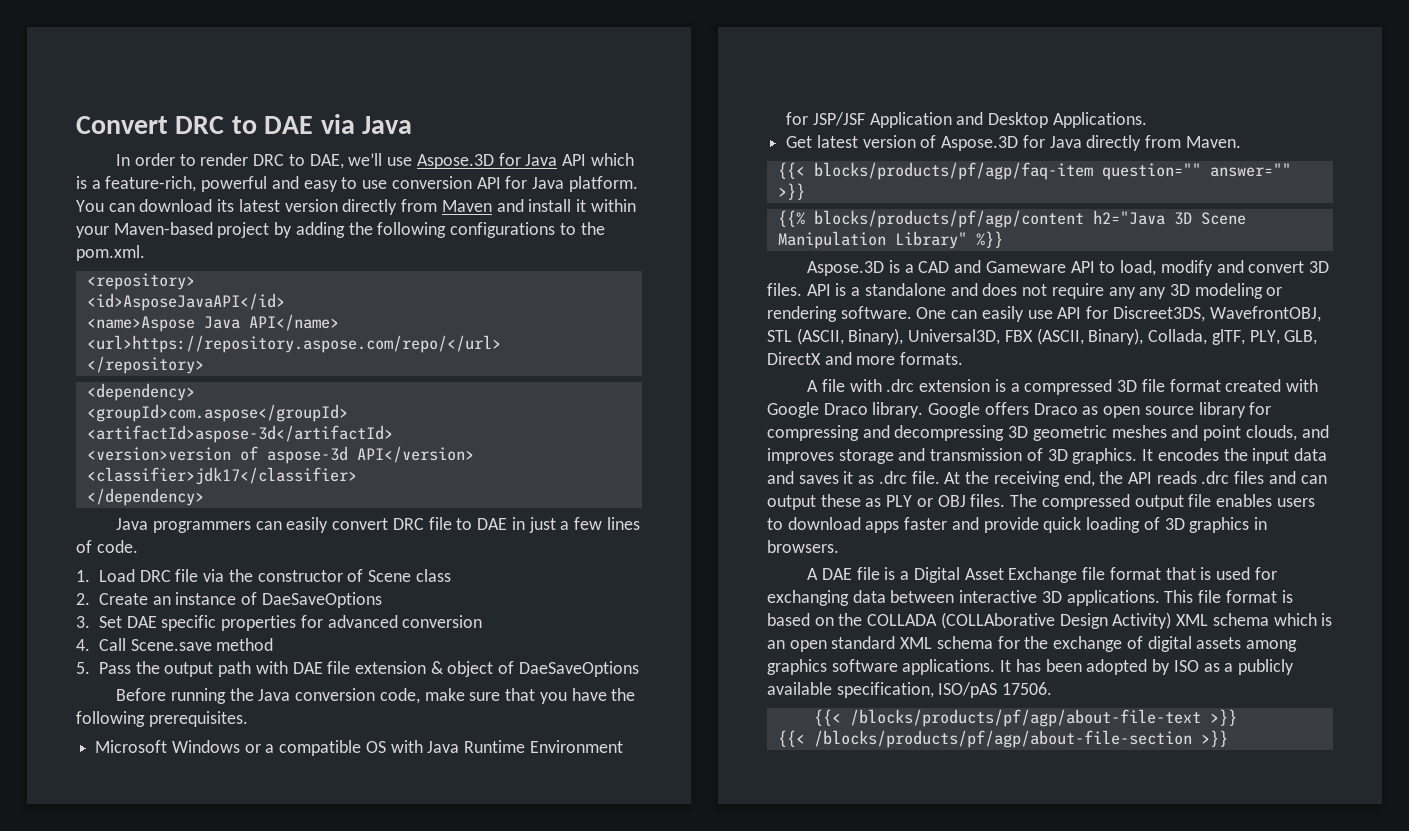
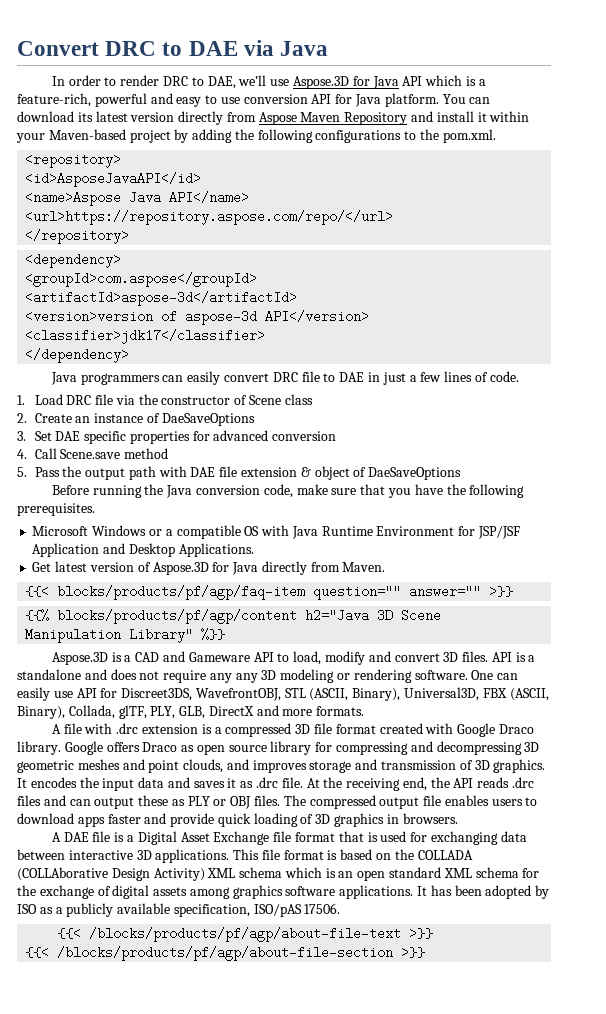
[441,200,492,212] Maven -> [258,112,408,125] Aspose Maven Repository

